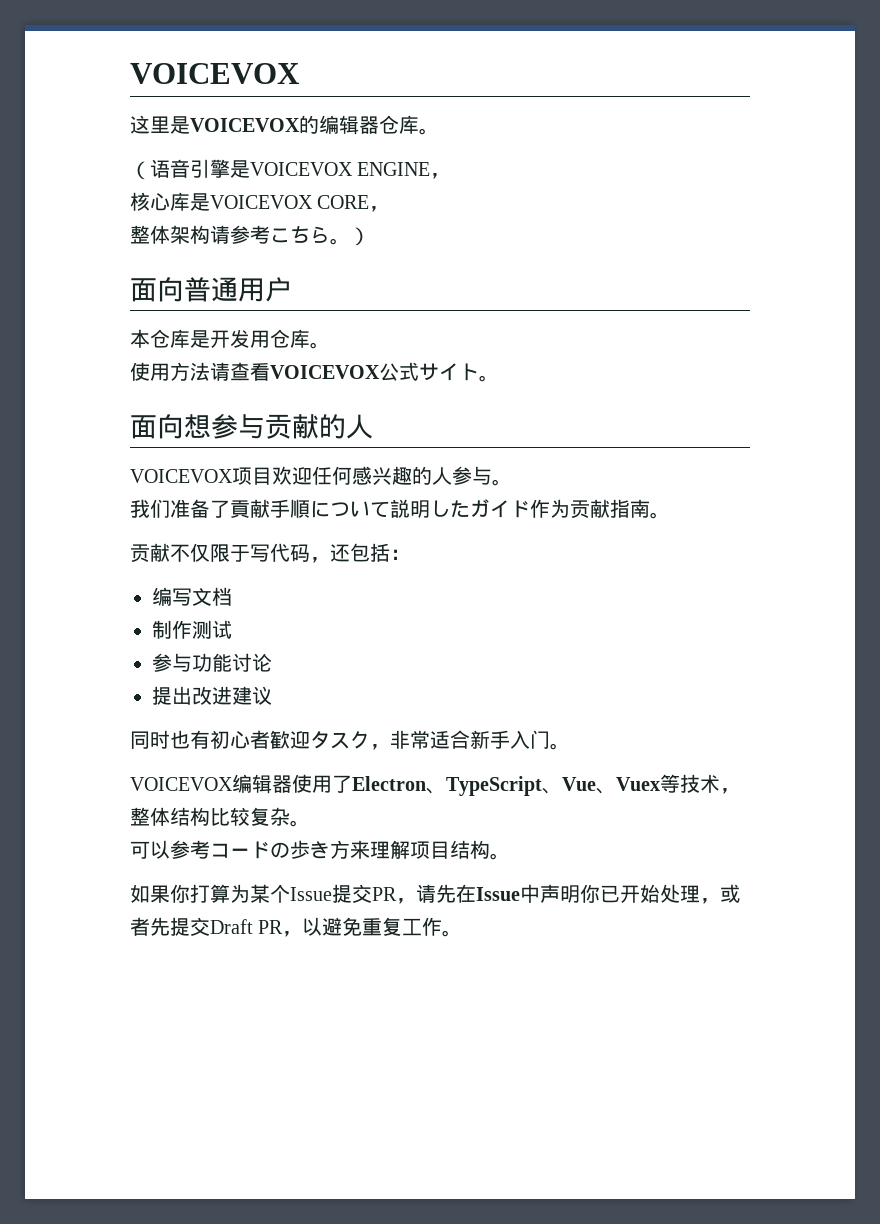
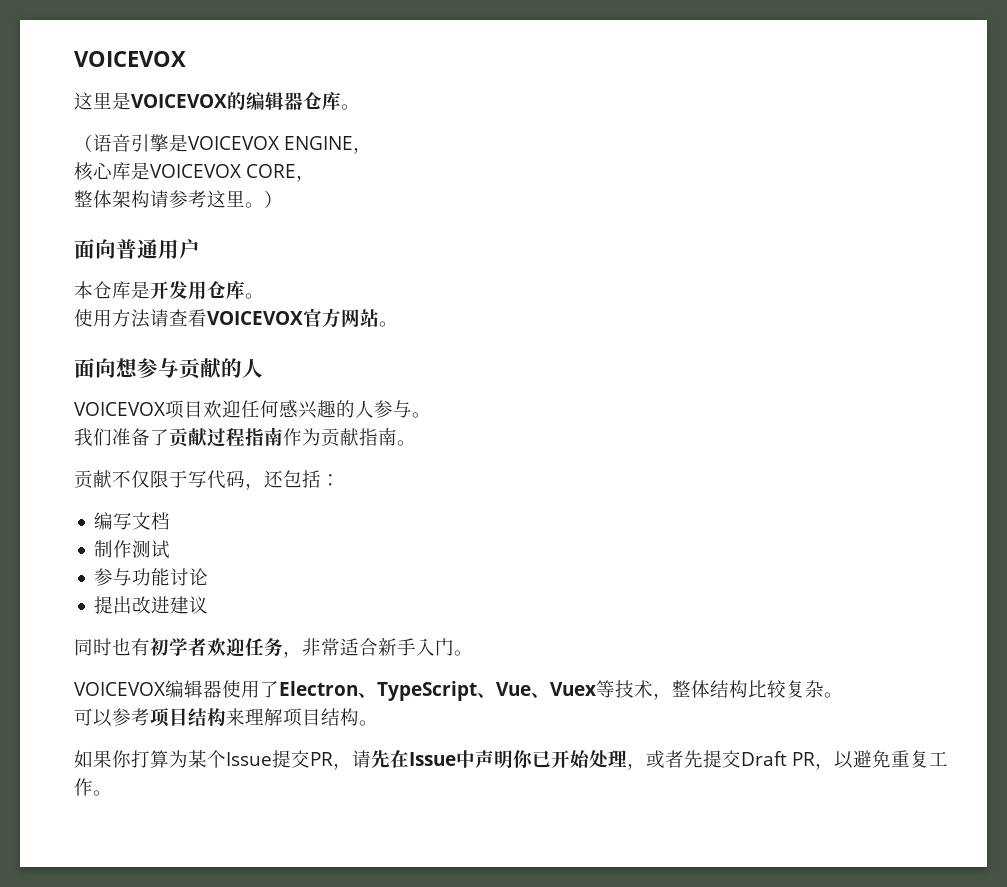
[270,225,330,243] こちら -> [207,190,245,208] 这里
[379,362,479,381] 公式サイト -> [303,308,379,328] 官方网站
[230,499,530,518] 貢献手順について説明したガイド -> [169,427,283,448] 贡献过程指南
[230,730,370,749] 心者歓迎タスク -> [169,638,283,657] 学者欢迎任务
[210,840,350,859] コードの歩き方 -> [150,708,226,727] 项目结构

